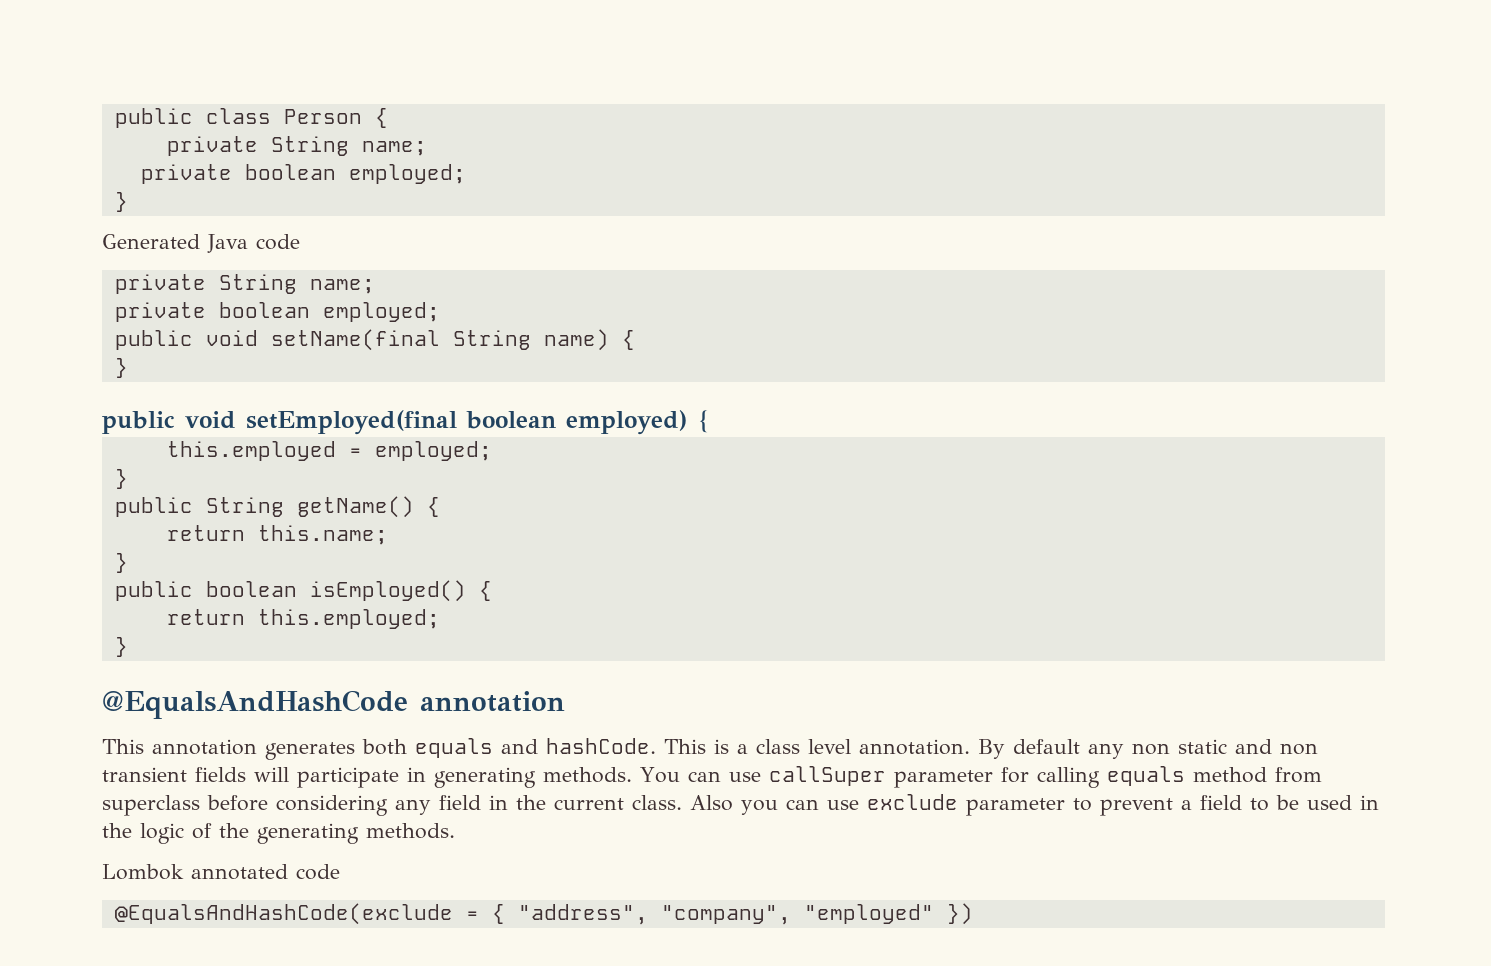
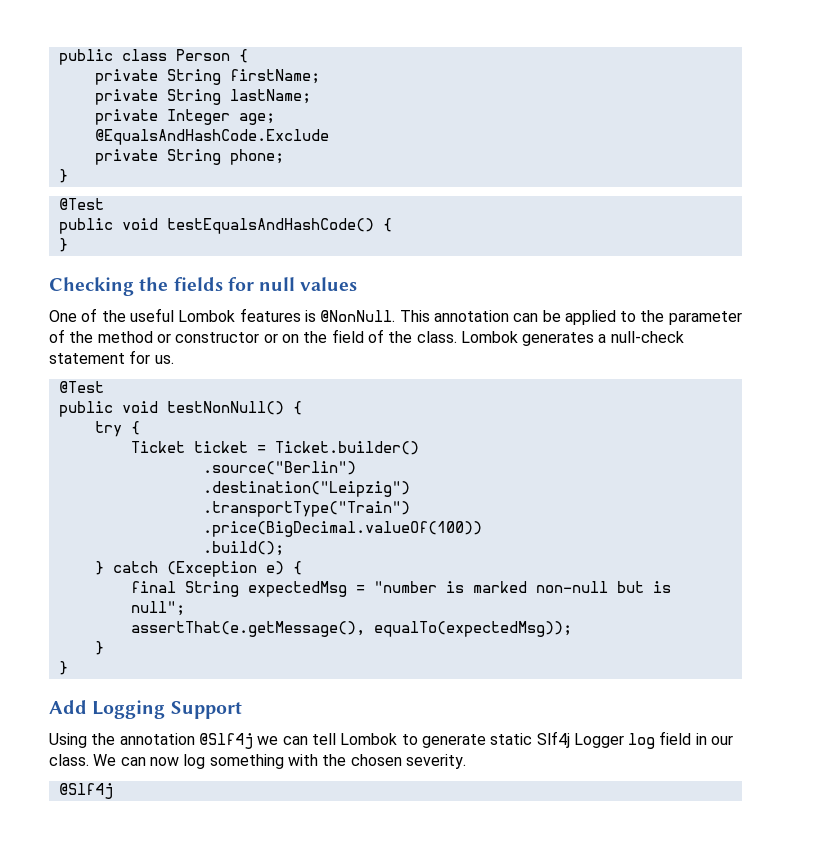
[361,141,427,156] [140,164,466,184] [114,192,128,212] [102,234,300,253] [114,274,375,294] [114,302,440,322] [114,329,609,351] name; // private boolean employed; // } // Generated Java code // private String name; // private boolean employed; // public void setName(final String name) -> [229,69,320,84] [94,89,311,105] [94,109,275,125] [94,129,329,145] [94,149,284,165] [58,169,68,183] [58,198,104,210] [58,218,374,234] firstName; // private String lastName; // private Integer age; // @EqualsAndHashCode.Exclude // private String phone; // } // @Test // public void testEqualsAndHashCode()
[102,410,711,435] [166,441,492,461] [114,469,128,489] [114,496,440,518] [166,525,388,545] [114,553,128,573] [114,580,492,602] [166,609,440,629] [114,637,128,657] [102,690,565,719] [102,738,1318,760] [102,766,1322,788] [102,794,1379,816] [102,823,455,844] [102,864,340,880] [114,903,973,925] public void setEmployed(final boolean employed) { // this.employed = employed; // } // public String getName() { // return this.name; // } // public boolean isEmployed() { // return this.employed; // } // @EqualsAndHashCode annotation // This annotation generates both equals and hashCode. This is a class level annotation. By default any non static and non transient fields will participate in generating methods. You can use callSuper parameter for calling equals method from superclass before considering any field in the current class. Also you can use exclude parameter to prevent a field to be used in the logic of the generating methods. // Lombok annotated code // @EqualsAndHashCode(exclude = { "address", "company", "employed" }) -> [49,277,358,296] [49,308,742,325] [49,329,684,346] [49,350,174,364] [58,381,104,393] [58,401,302,417] [94,421,140,437] [130,441,419,455] [202,461,356,475] [202,481,410,497] [202,501,410,517] [202,521,482,537] [202,541,284,556] [94,561,302,577] [130,581,671,597] [130,601,185,616] [130,621,572,637] [94,641,104,655] [58,661,68,675] [49,700,242,719] [49,731,734,749] [49,754,466,769] [58,783,113,799] Checking the fields for null values // One of the useful Lombok features is @NonNull. This annotation can be applied to the parameter of the method or constructor or on the field of the class. Lombok generates a null-check statement for us. // @Test // public void testNonNull() { // try { // Ticket ticket = Ticket.builder() // .source("Berlin") // .destination("Leipzig") // .transportType("Train") // .price(BigDecimal.valueOf(100)) // .build(); // } catch (Exception e) { // final String expectedMsg = "number is marked non-null but is null"; // assertThat(e.getMessage(), equalTo(expectedMsg)); // } // } // Add Logging Support // Using the annotation @Slf4j we can tell Lombok to generate static Slf4j Logger log field in our class. We can now log something with the chosen severity. // @Slf4j

